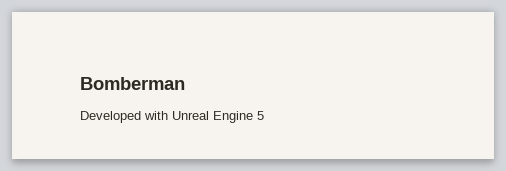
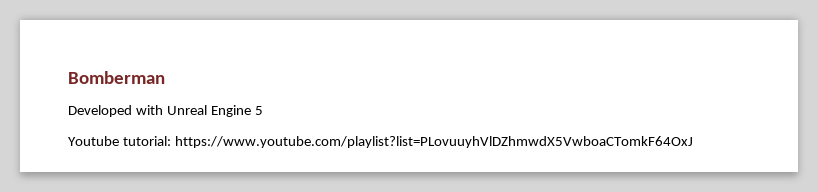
(264, 115) none -> [68,136,693,148] // Youtube tutorial: https://www.youtube.com/playlist?list=PLovuuyhVlDZhmwdX5VwboaCTomkF64OxJ

